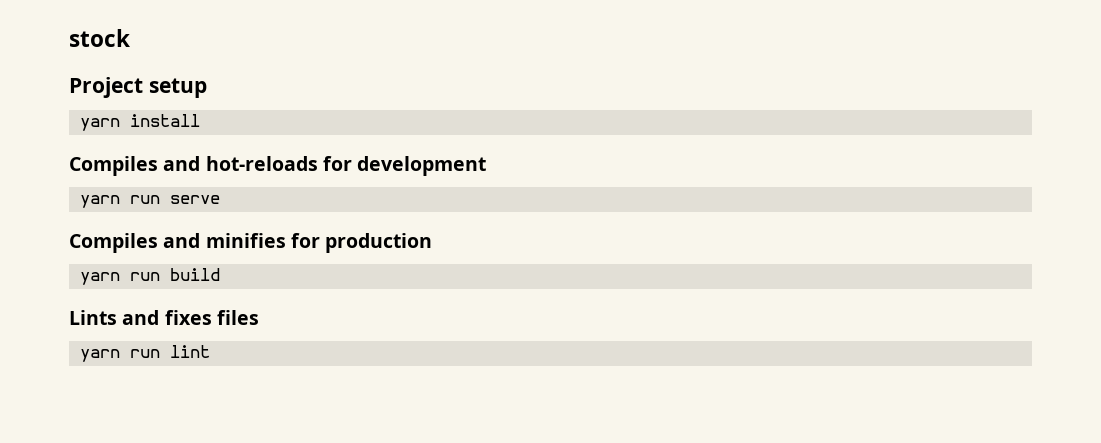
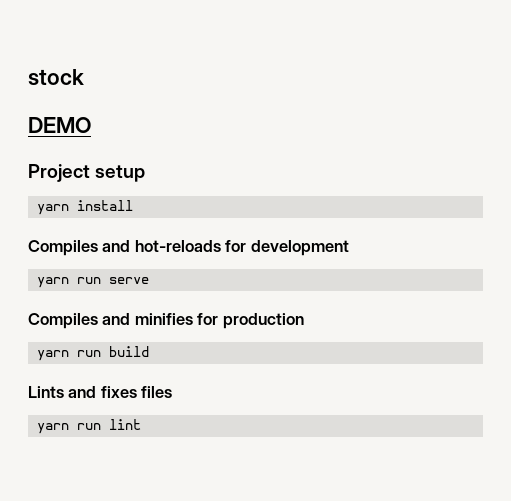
(130, 38) none -> [28,117,91,133] // DEMO

